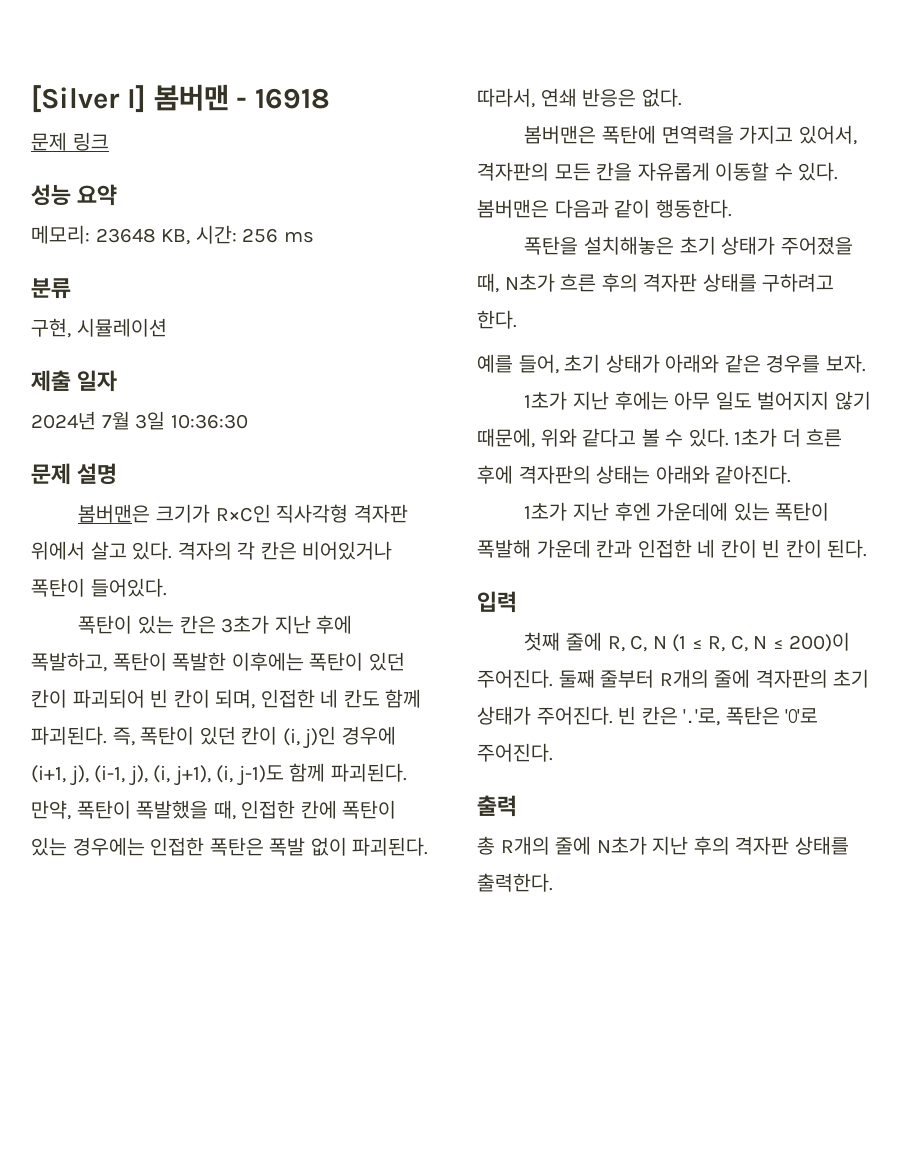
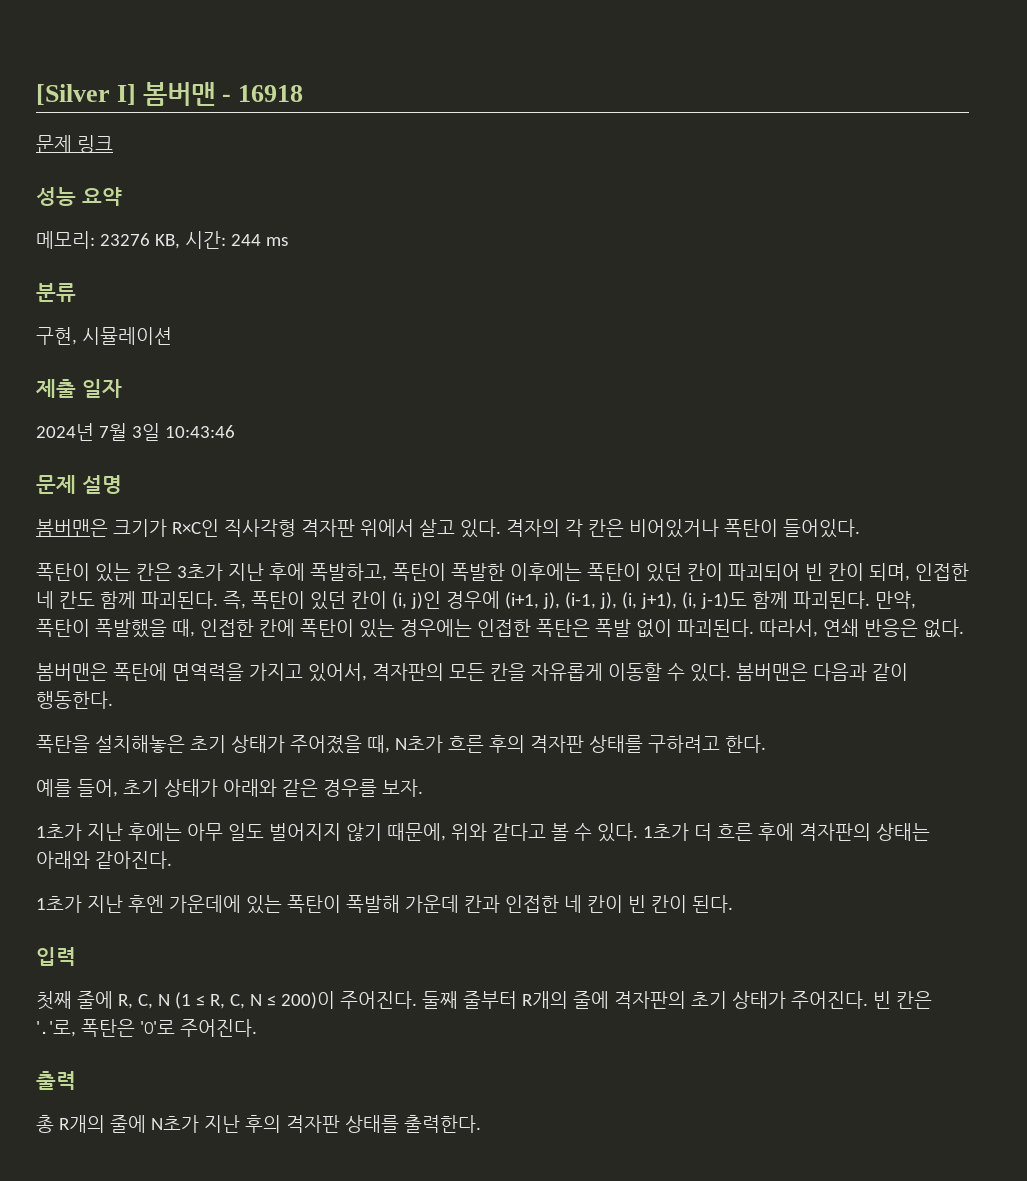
[95,228,156,243] 23648 -> [99,233,150,246] 23276
[242,228,279,243] 256 -> [230,234,261,246] 244
[170,414,248,429] 10:36:30 -> [164,425,235,438] 10:43:46

